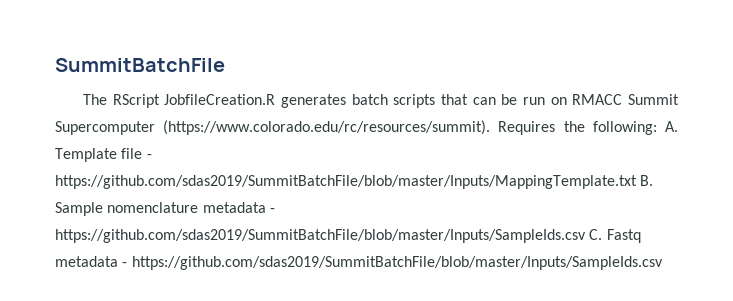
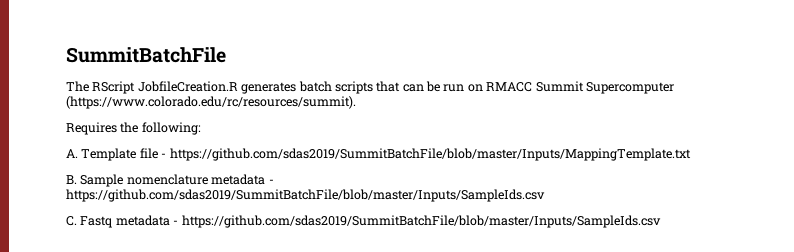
(491, 127) none -> (356, 102) //
(657, 128) none -> (201, 128) //
(637, 182) none -> (691, 154) //
(586, 236) none -> (545, 195) //

